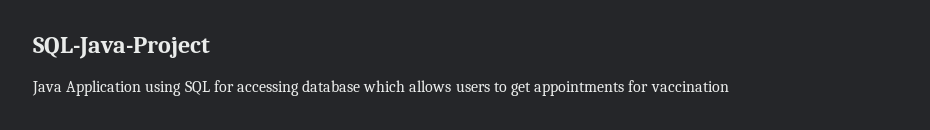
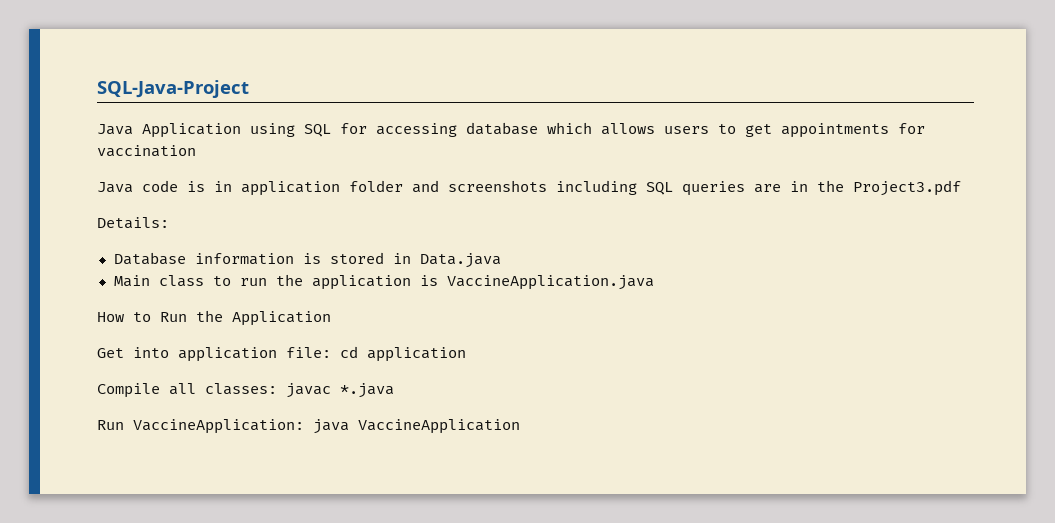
(729, 86) none -> [97,180,961,196] [97,217,169,229] [113,252,501,268] [113,274,654,290] [97,310,331,326] [97,346,466,362] [97,383,394,398] [97,419,520,434] // Java code is in application folder and screenshots including SQL queries are in the Project3.pdf // Details: // Database information is stored in Data.java // Main class to run the application is VaccineApplication.java // How to Run the Application // Get into application file: cd application // Compile all classes: javac *.java // Run VaccineApplication: java VaccineApplication

